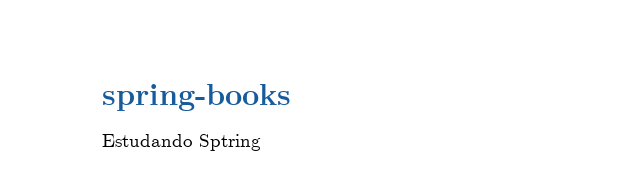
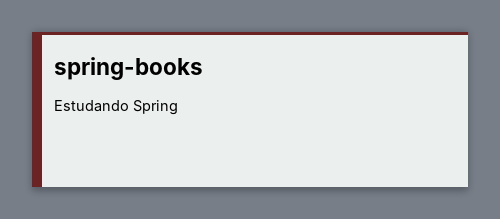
[199,134,261,151] Sptring -> [133,100,178,115] Spring

